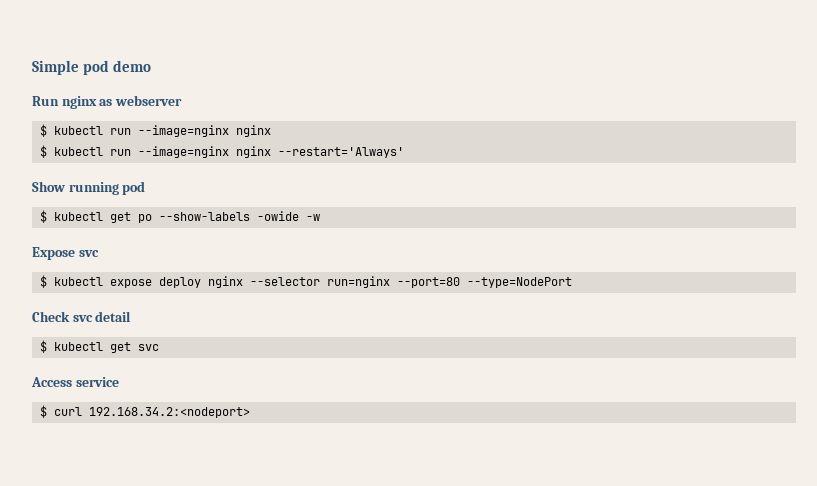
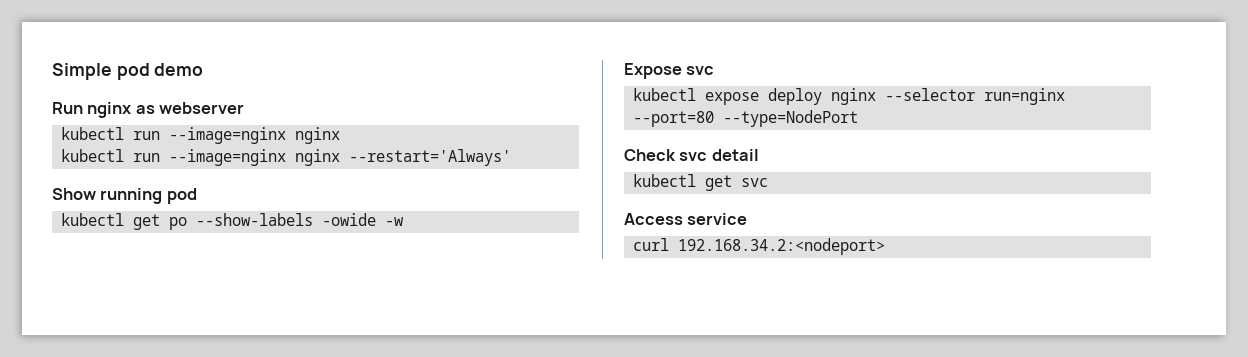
[39,124,47,137] $ -> (245, 108) none
[39,145,47,158] $ -> (341, 135) none
[39,210,47,223] $ -> (197, 196) none
[39,275,47,288] $ -> (715, 70) none
[39,340,47,353] $ -> (759, 155) none
[39,405,47,418] $ -> (748, 219) none

